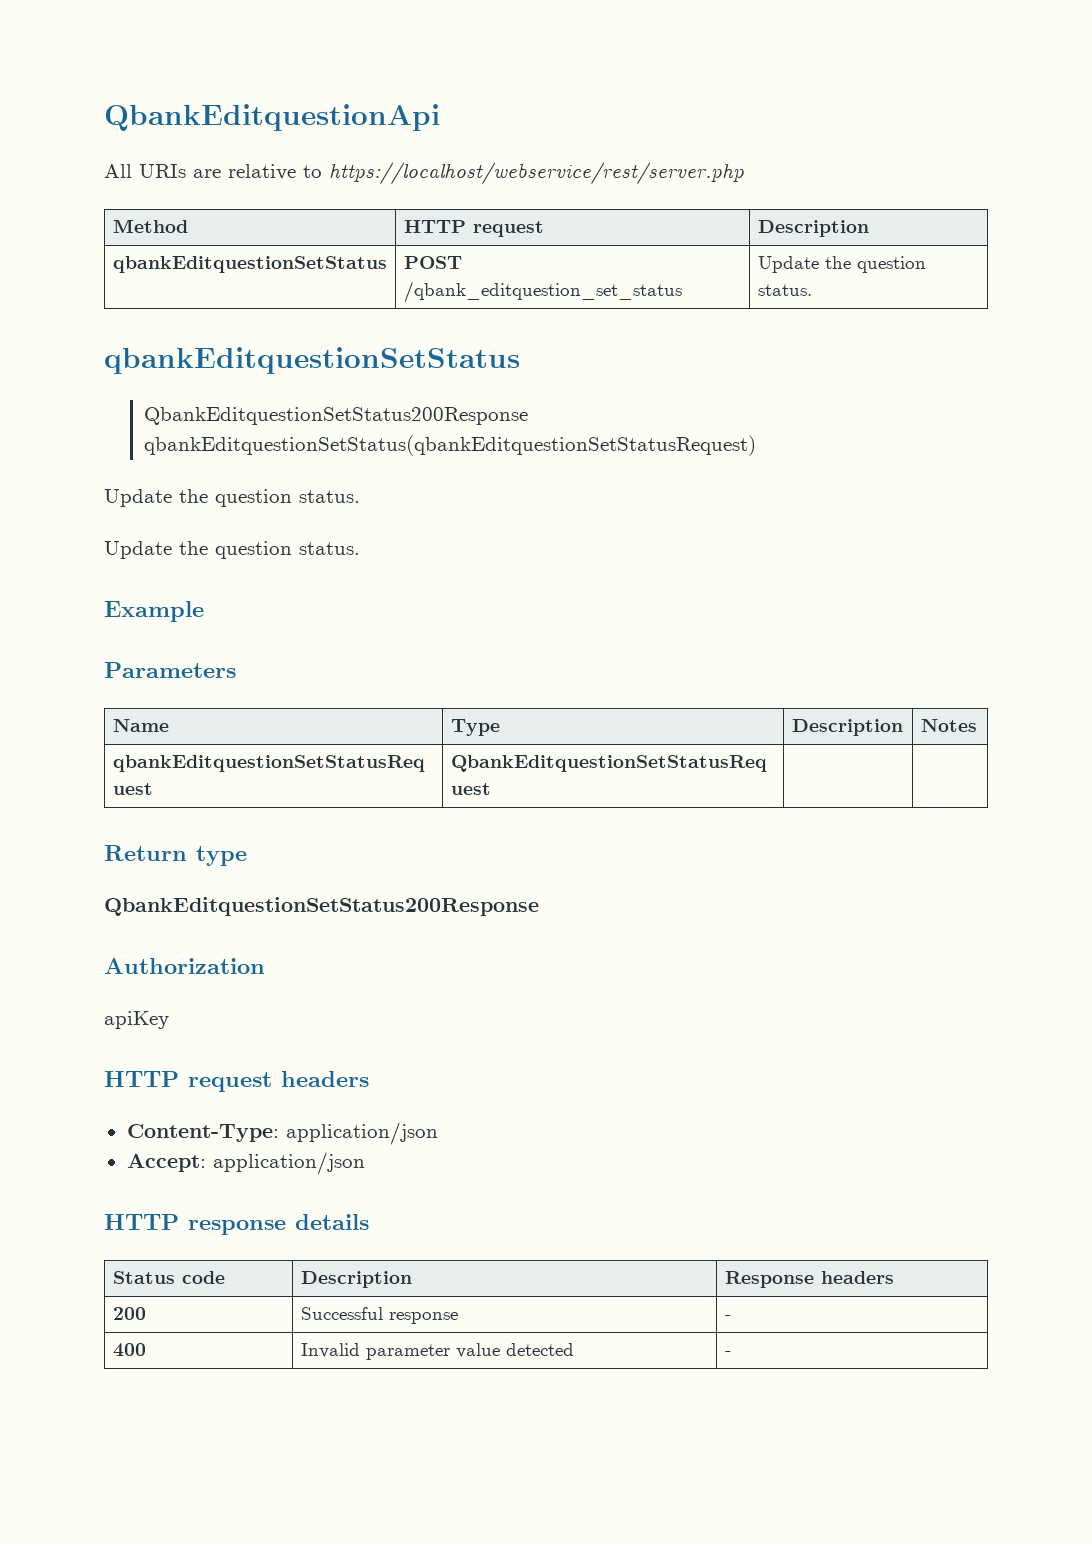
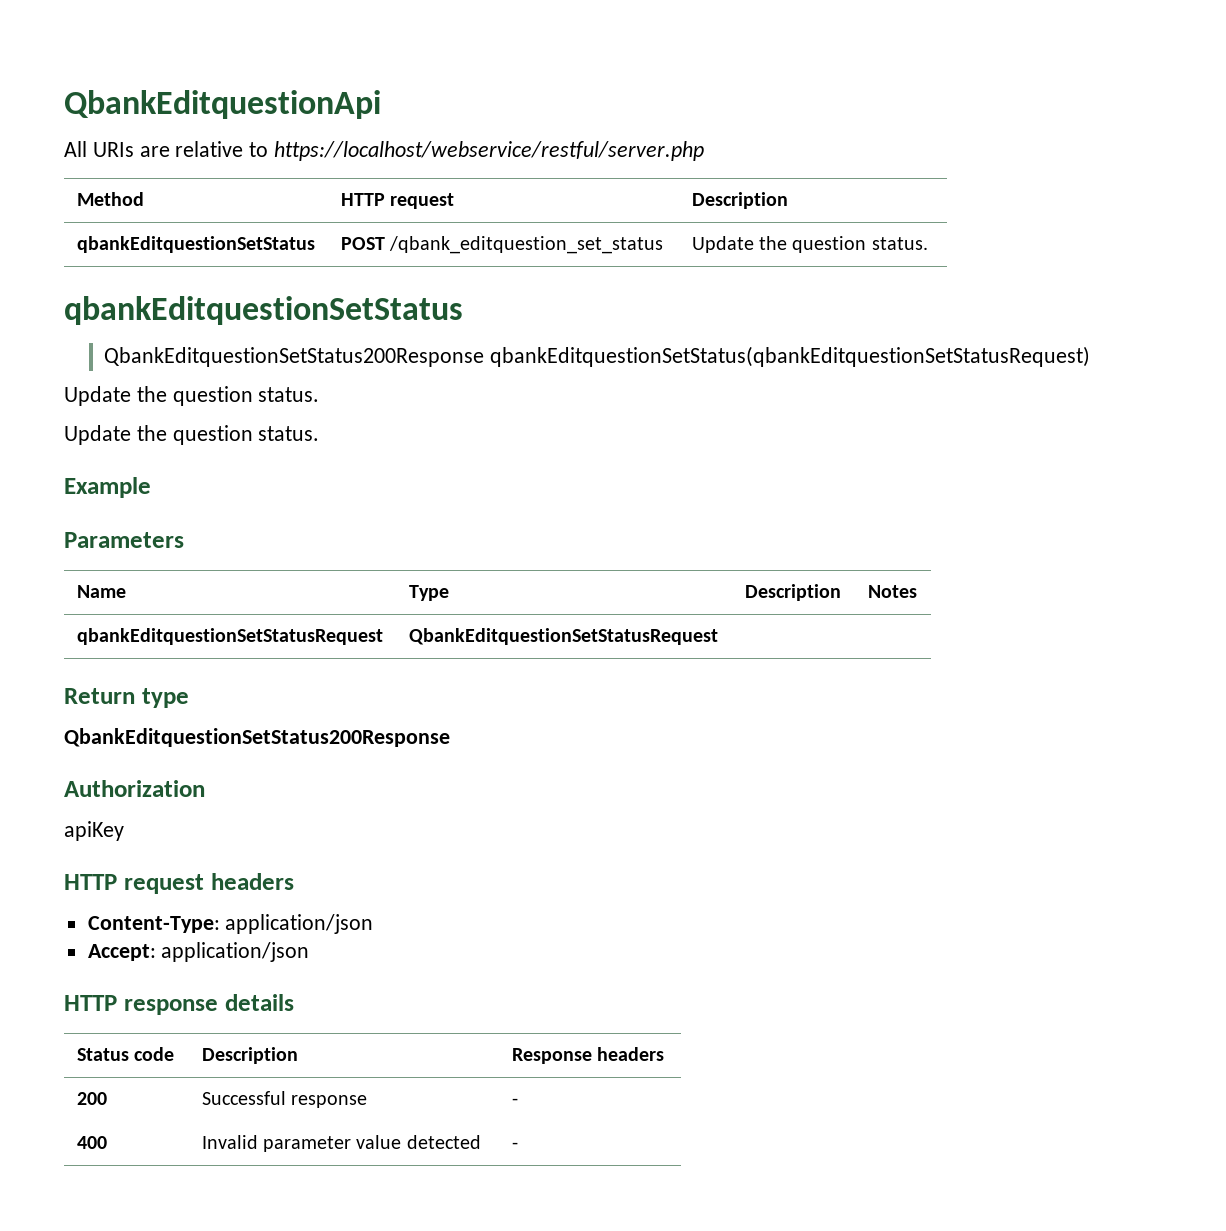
[329,162,744,185] https://localhost/webservice/rest/server.php -> [274,141,705,161] https://localhost/webservice/restful/server.php

